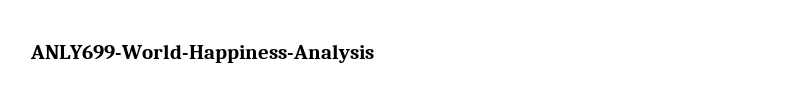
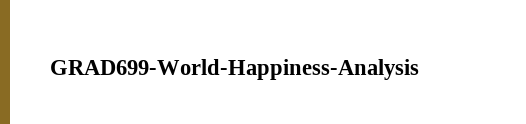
[30,44,374,63] ANLY699-World-Happiness-Analysis -> [50,59,419,80] GRAD699-World-Happiness-Analysis

